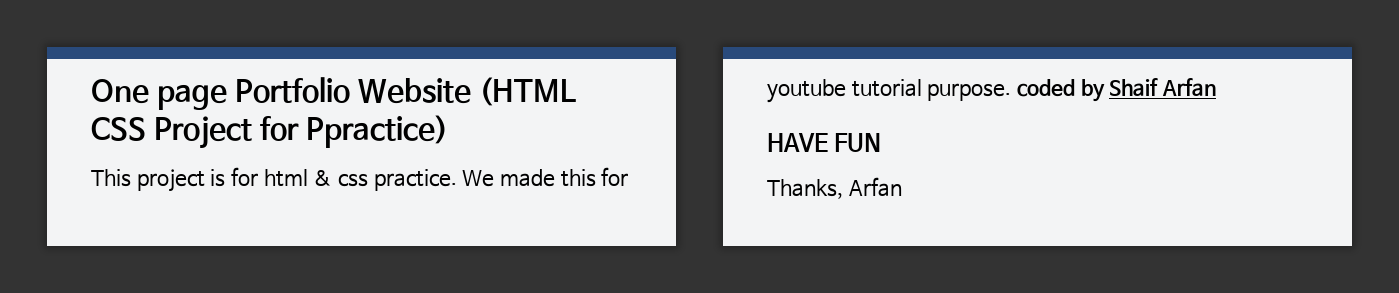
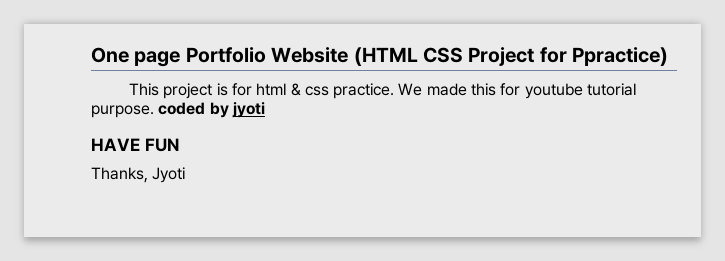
[1109,78,1217,96] Shaif Arfan -> [231,102,265,118] jyoti
[848,177,902,197] Arfan -> [152,167,186,183] Jyoti

